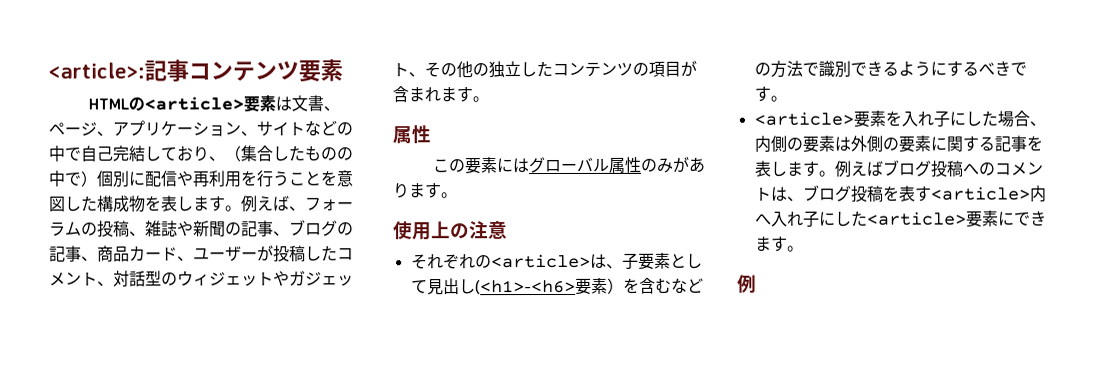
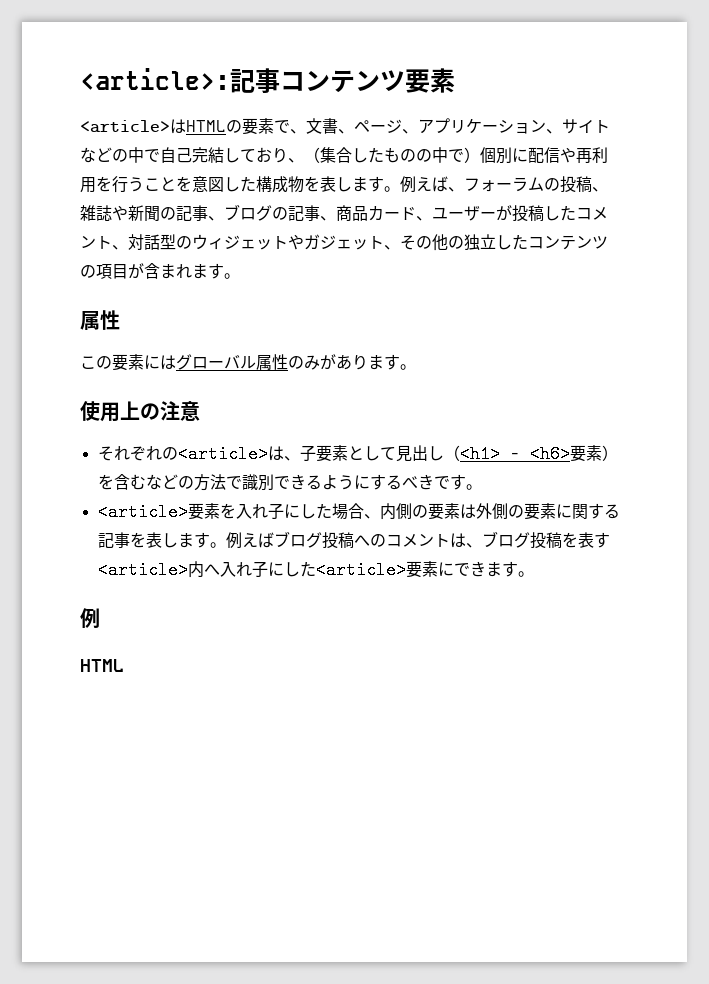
[87,95,292,113] HTMLの<article>要素は -> [80,118,306,135] <article>はHTMLの要素で、
[474,279,576,295] (<h1>-<h6> -> [443,445,570,463] （<h1> - <h6>
(757, 283) none -> [80,659,124,672] // HTML

